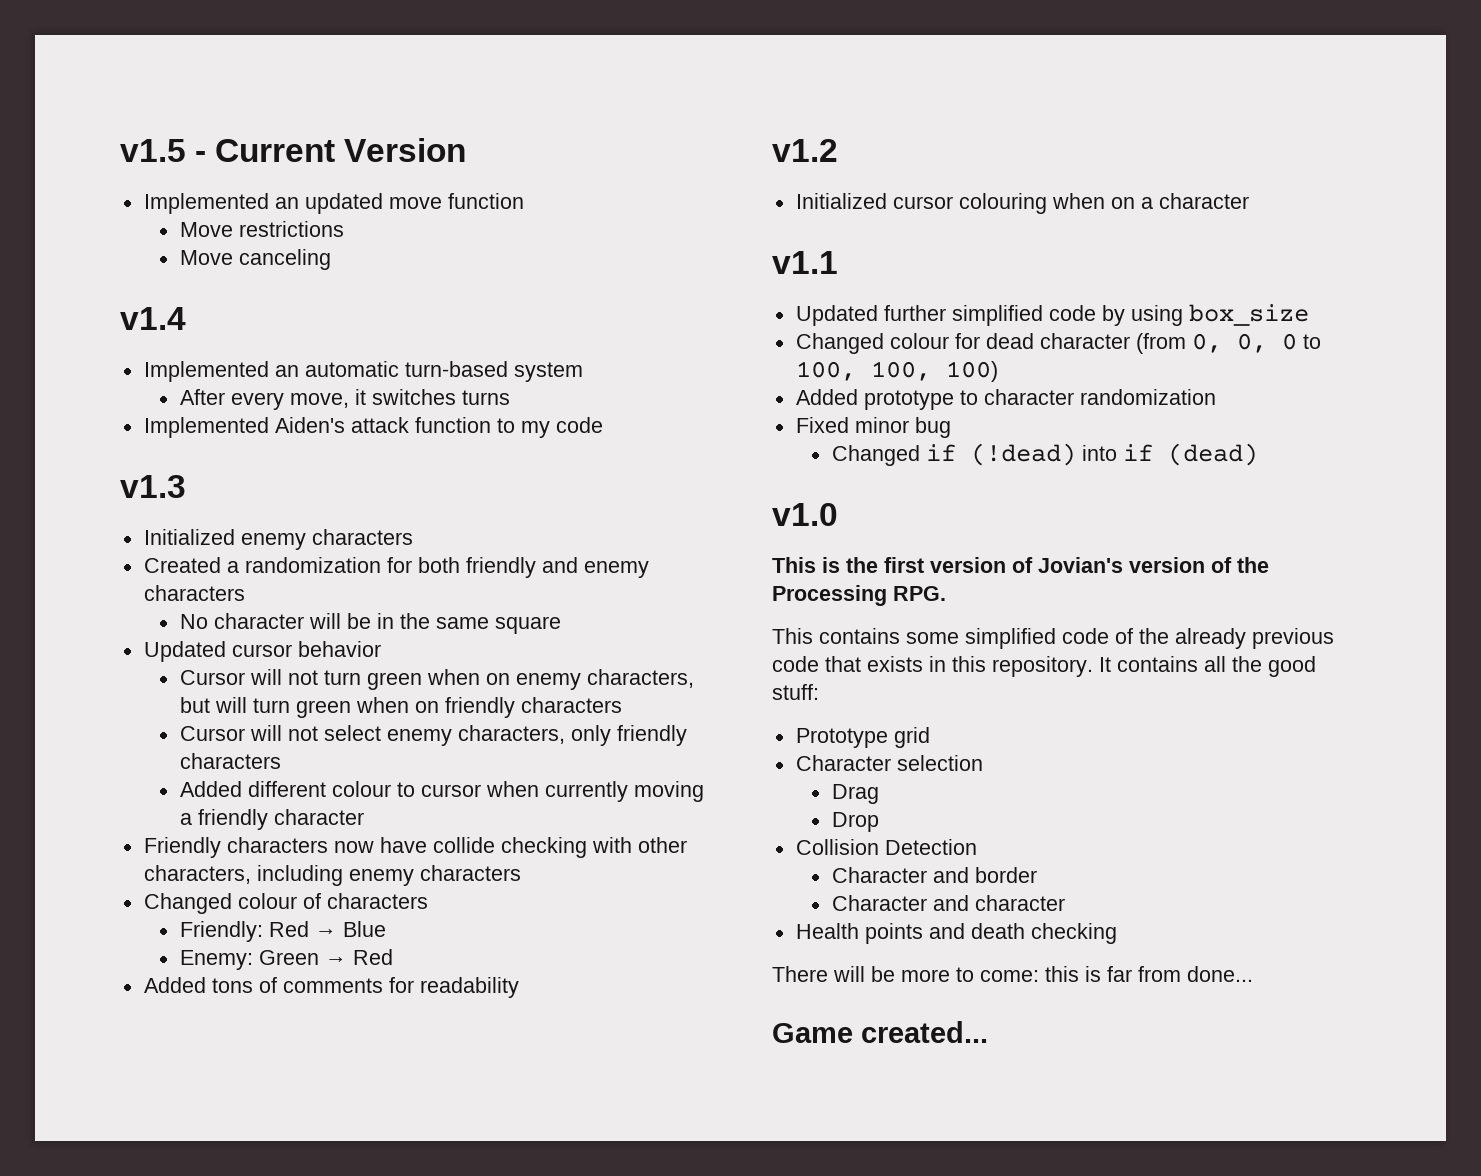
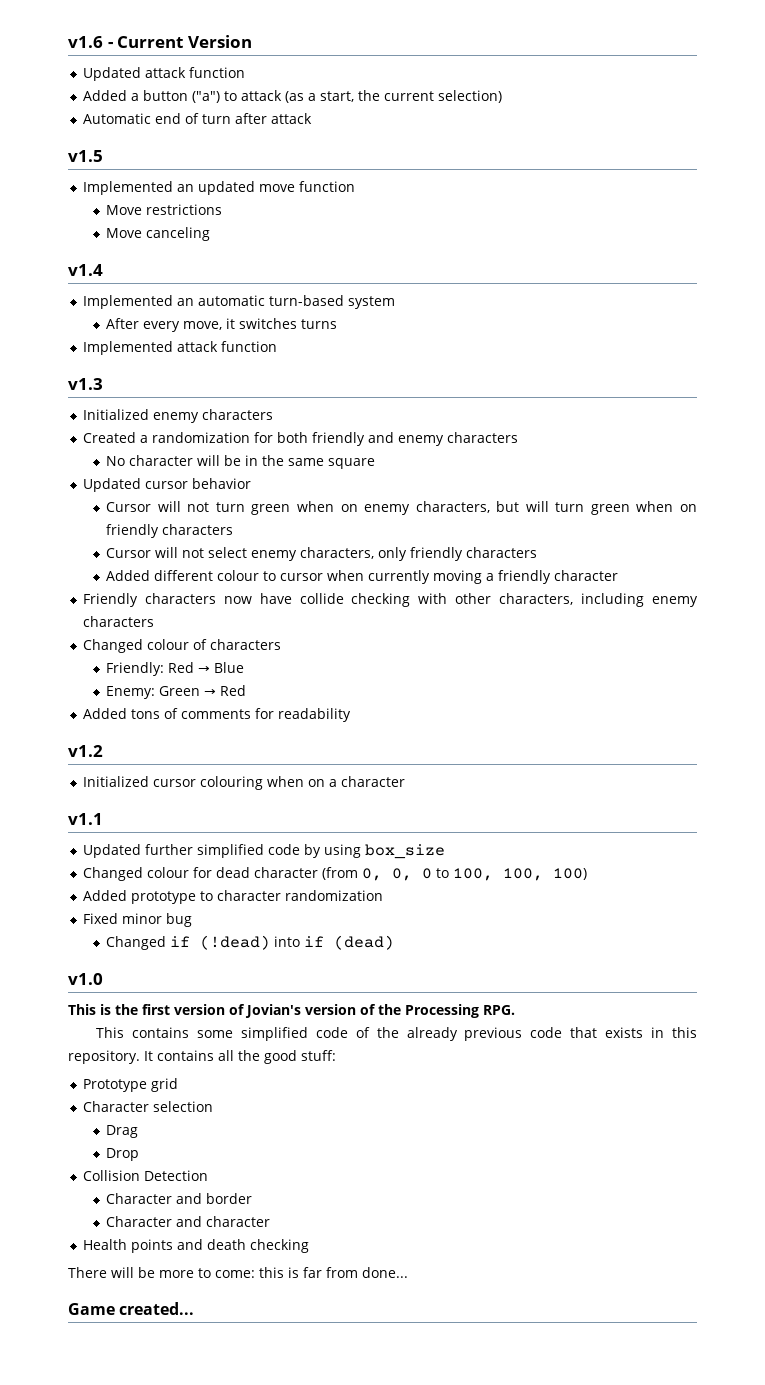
[120,139,186,162] v1.5 -> [68,36,103,48] v1.6
(467, 150) none -> [82,67,245,81] [82,90,502,103] [82,113,312,124] [68,150,103,162] // Updated attack function // Added a button ("a") to attack (as a start, the current selection) // Automatic end of turn after attack // v1.5
[274,417,603,438] Aiden's attack function to my code -> [176,341,277,352] attack function

